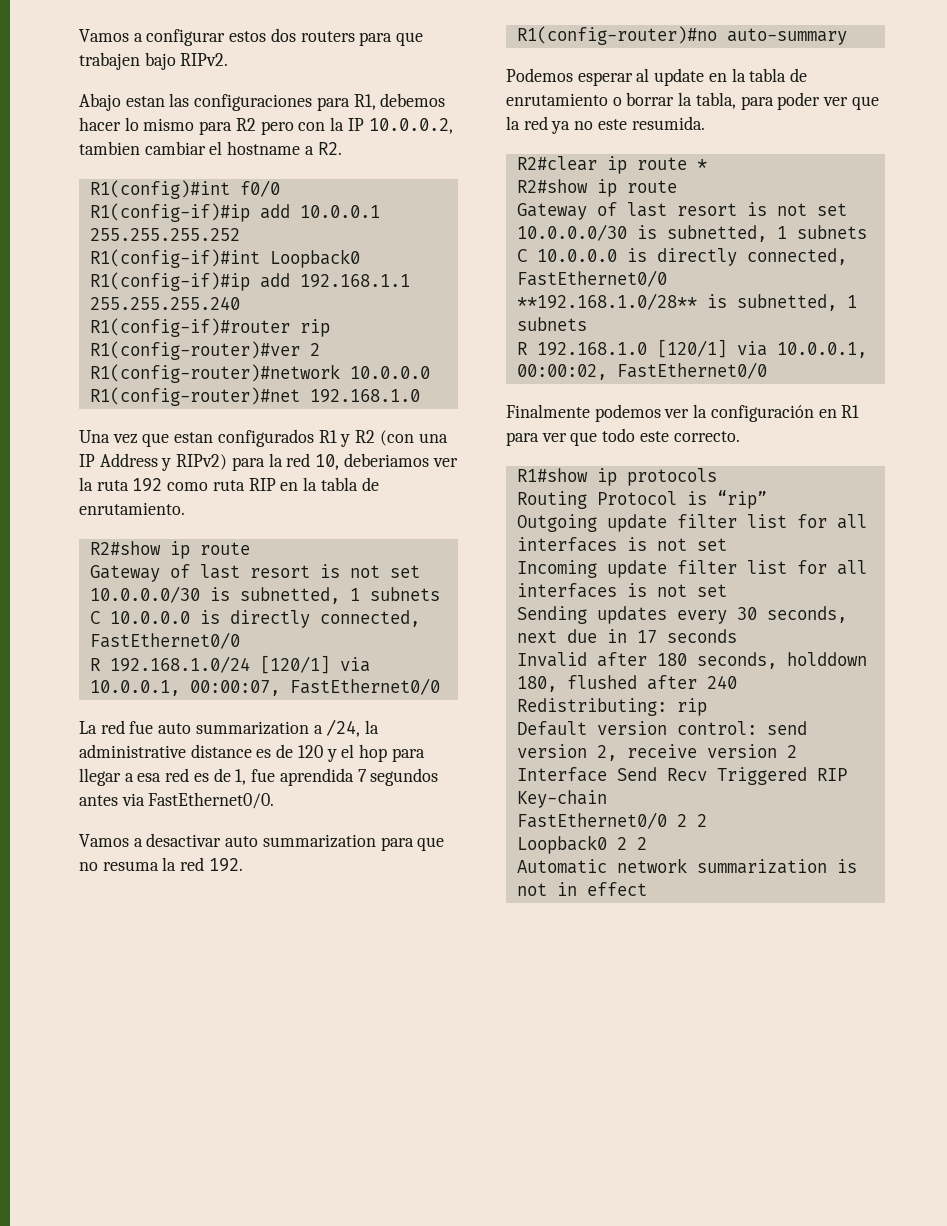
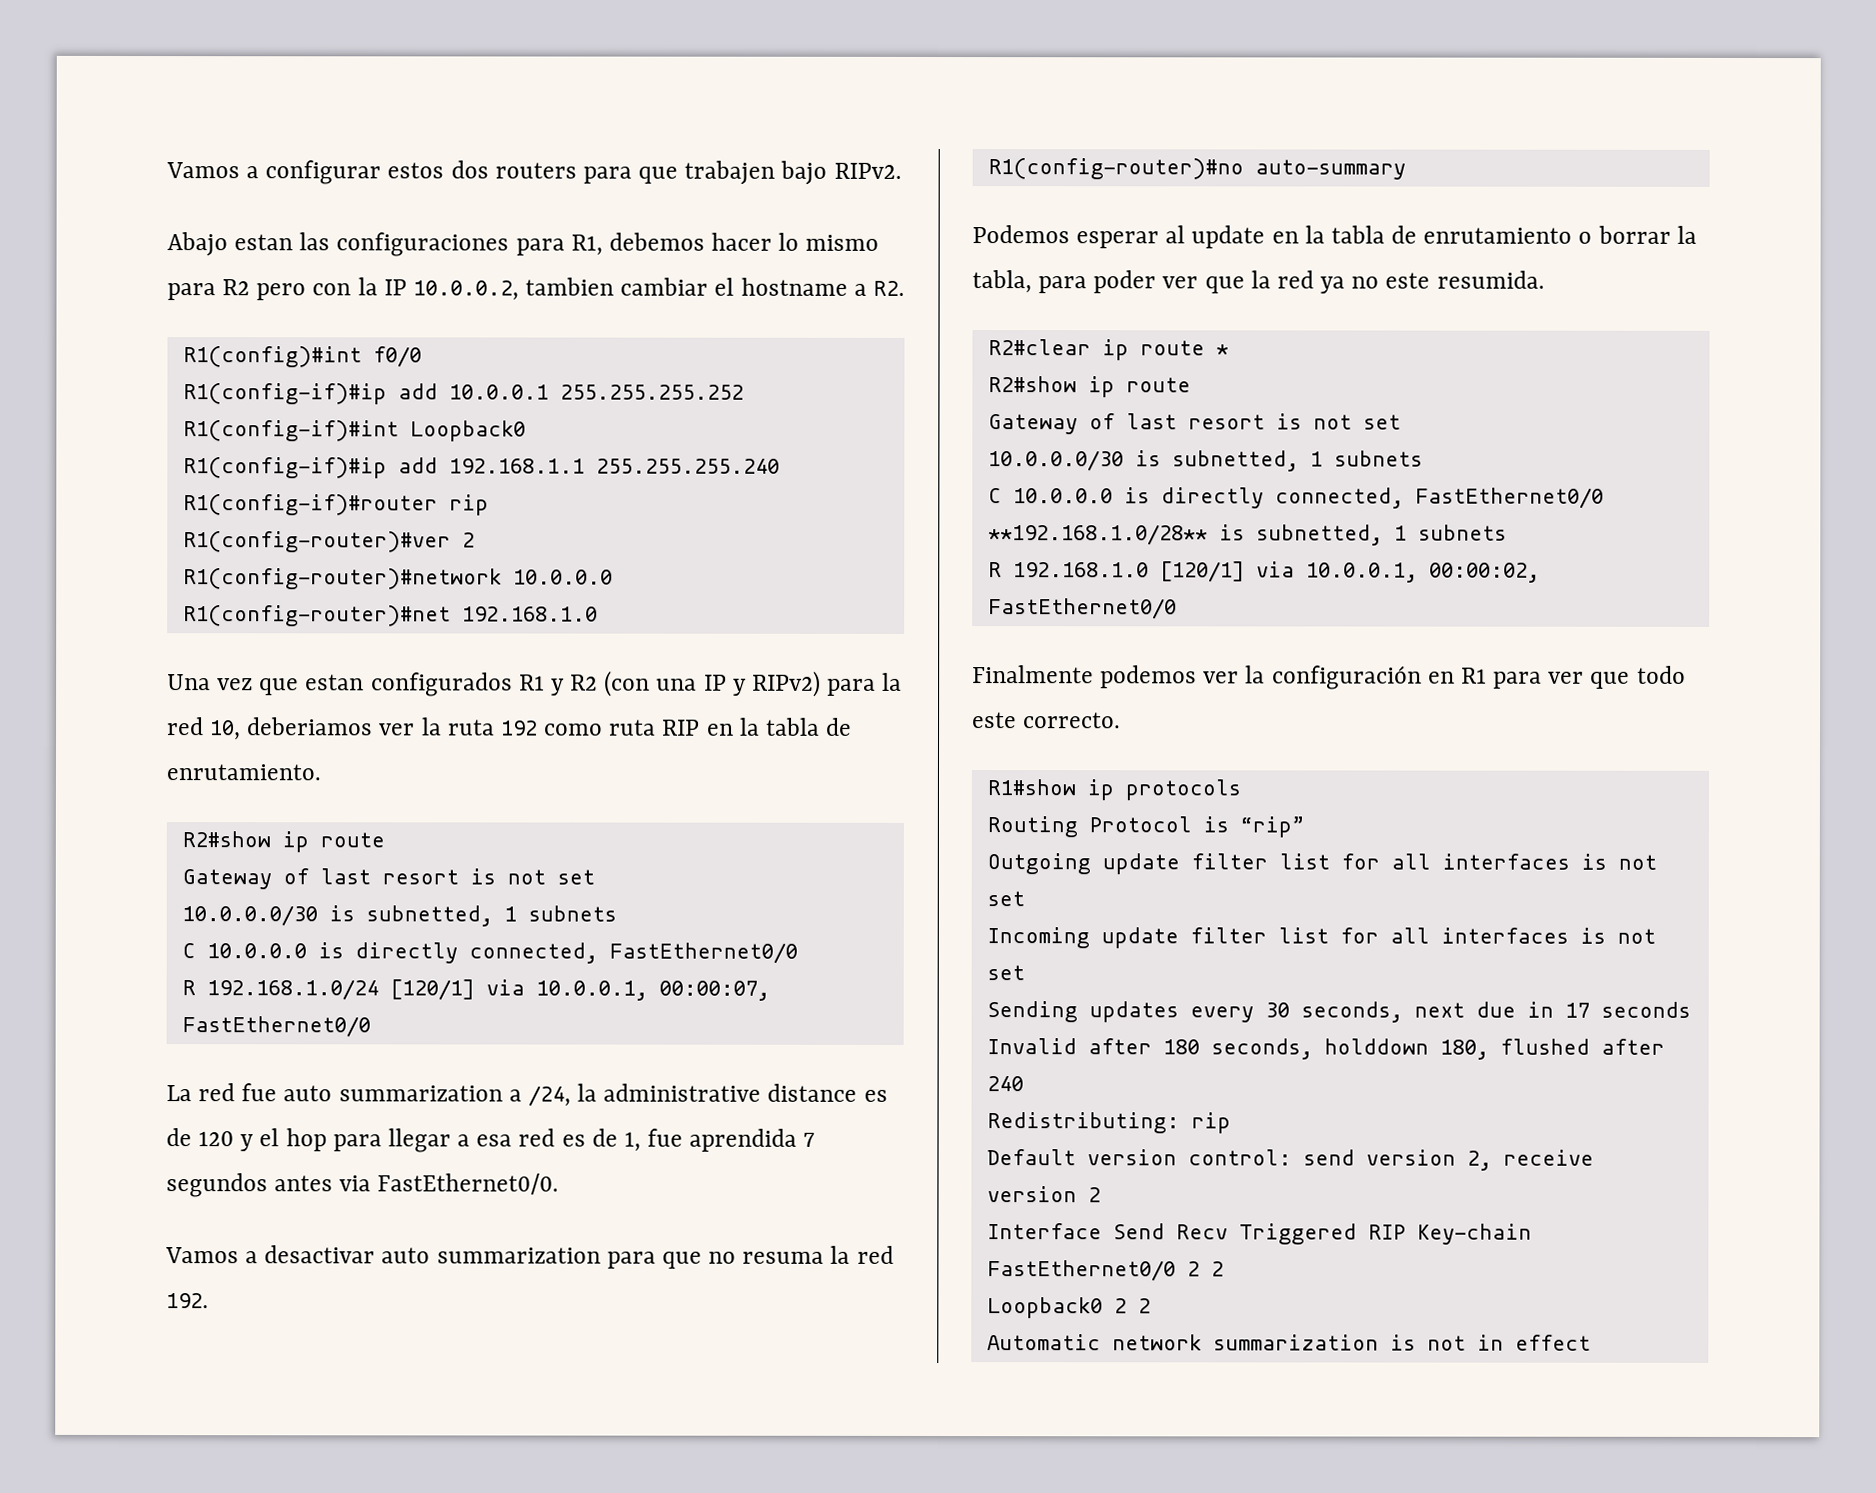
[99,453,158,467] Address -> (727, 682) none

